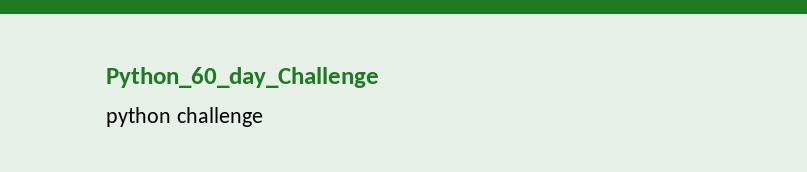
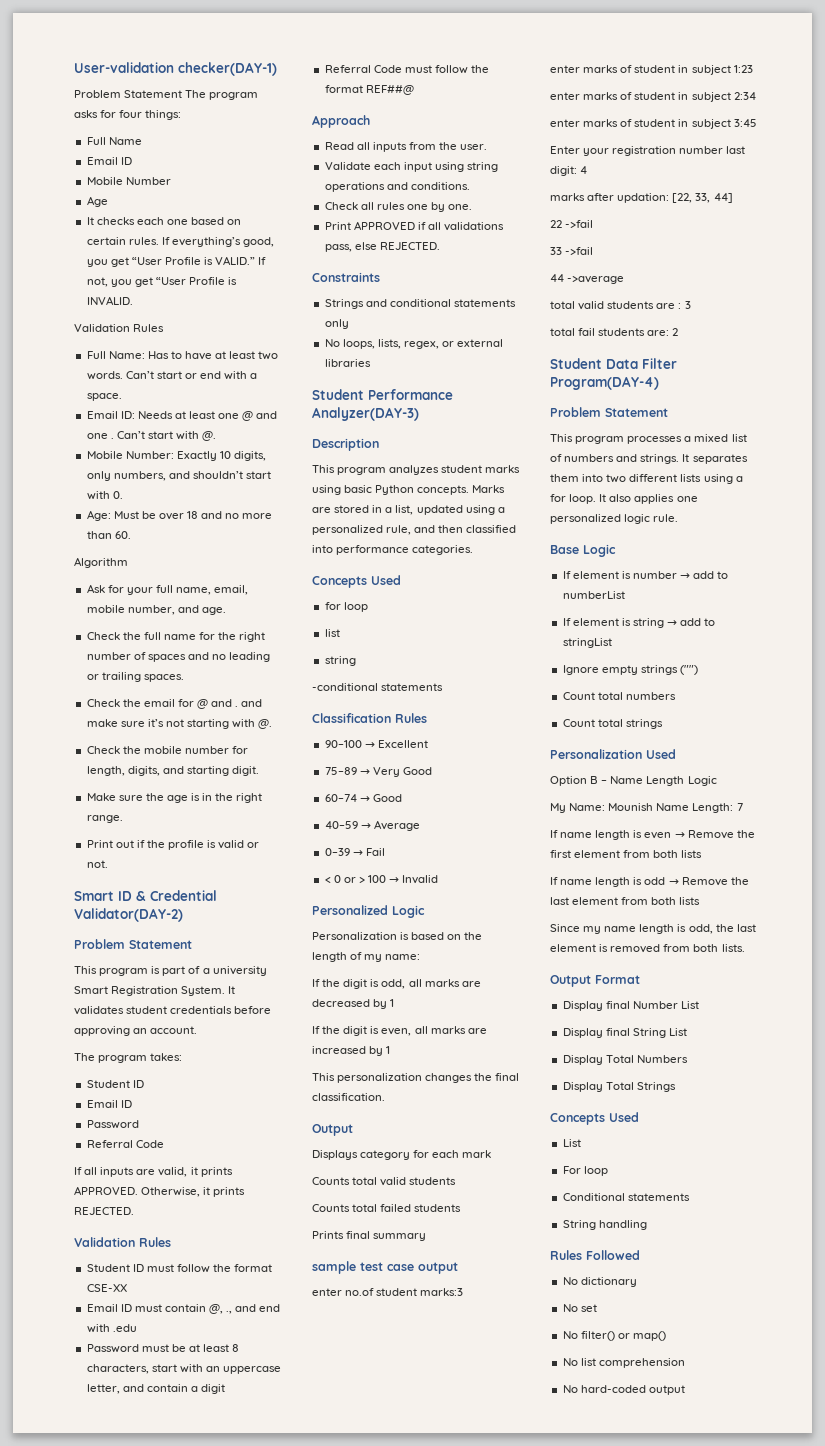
[106,67,379,88] [106,107,263,127] Python_60_day_Challenge // python challenge -> [74,62,277,76] [74,90,259,100] [74,110,182,120] [86,137,142,145] [86,157,132,165] [86,177,171,185] [86,196,108,207] [86,217,242,225] [86,237,275,247] [86,256,267,267] [86,277,238,287] [86,296,133,305] [74,324,165,332] [86,351,279,360] [86,371,258,380] [86,393,122,401] [86,411,278,421] [86,431,217,441] [86,451,267,461] [86,471,272,481] [86,491,123,500] [86,510,273,521] [86,531,131,539] [74,557,128,568] [86,584,249,595] [86,605,226,615] [86,632,266,642] [86,652,271,662] [86,672,184,682] [86,699,263,709] [86,719,273,729] [86,746,249,754] [86,766,260,776] [86,793,263,803] [86,815,123,823] [86,840,260,850] [86,860,108,868] [74,890,217,901] [74,908,183,922] [74,939,192,949] [74,966,267,976] [74,986,236,996] [74,1006,272,1015] [74,1026,198,1036] [74,1053,183,1063] [86,1080,144,1088] [86,1100,132,1108] [86,1120,139,1129] [86,1140,164,1148] [74,1167,233,1177] [74,1186,246,1197] [74,1207,134,1215] [74,1237,171,1247] [86,1264,273,1273] [86,1284,127,1292] [86,1304,281,1314] [86,1324,137,1333] [86,1344,240,1353] [86,1364,282,1374] [86,1384,226,1394] [324,65,490,74] [324,85,414,95] [312,115,370,128] [324,142,488,152] [324,162,499,172] [324,182,470,192] [324,202,473,212] [324,221,505,231] [324,242,440,252] [312,272,380,282] [324,299,516,309] [324,319,349,329] [324,339,504,349] [324,359,371,367] [312,389,453,400] [312,407,419,421] [312,438,379,451] [312,465,521,475] [312,485,506,495] [312,505,505,515] [312,525,517,535] [312,545,474,555] [312,575,401,588] [324,602,368,612] [324,629,340,637] [324,656,356,666] [312,683,444,691] [312,713,427,723] [324,740,428,748] [324,767,432,777] [324,794,402,802] [324,820,420,831] [324,848,385,856] [324,875,439,884] [312,905,425,918] [312,932,483,940] [312,952,421,962] [312,979,481,989] [312,999,395,1009] [312,1026,487,1036] [312,1046,391,1056] [312,1073,520,1083] [312,1093,385,1101] [312,1124,353,1136] [312,1150,492,1160] [312,1177,457,1186] [312,1204,462,1212] [312,1231,427,1241] [312,1261,458,1274] [312,1288,464,1296] [550,65,753,75] [550,92,756,102] [550,119,757,129] [550,146,746,156] [550,166,588,176] [550,193,733,203] [550,220,594,228] [550,247,594,255] [550,274,625,284] [550,301,691,310] [550,328,679,336] [550,358,677,369] [550,376,659,390] [550,407,668,417] [550,434,747,444] [550,454,748,464] [550,474,743,484] [550,494,698,504] [550,514,679,524] [550,544,616,557] [562,571,729,579] [562,591,625,599] [562,618,716,628] [562,638,612,648] [562,665,698,675] [562,692,676,700] [562,719,663,729] [550,749,676,759] [550,776,717,786] [550,803,743,813] [550,830,755,840] [550,850,703,858] [550,877,749,887] [550,897,701,905] [550,924,756,934] [550,944,745,953] [550,975,640,987] [562,1001,699,1011] [562,1028,687,1038] [562,1055,688,1065] [562,1082,676,1092] [550,1112,639,1125] [562,1139,581,1147] [562,1166,608,1176] [562,1193,690,1201] [562,1220,647,1230] [550,1250,640,1260] [562,1277,637,1287] [562,1304,597,1312] [562,1331,666,1341] [562,1358,685,1368] [562,1385,685,1395] User-validation checker(DAY-1) // Problem Statement The program asks for four things: // Full Name // Email ID // Mobile Number // Age // It checks each one based on certain rules. If everything’s good, you get “User Profile is VALID.” If not, you get “User Profile is INVALID. // Validation Rules // Full Name: Has to have at least two words. Can’t start or end with a space. // Email ID: Needs at least one @ and one . Can’t start with @. // Mobile Number: Exactly 10 digits, only numbers, and shouldn’t start with 0. // Age: Must be over 18 and no more than 60. // Algorithm // Ask for your full name, email, mobile number, and age. // Check the full name for the right number of spaces and no leading or trailing spaces. // Check the email for @ and . and make sure it’s not starting with @. // Check the mobile number for length, digits, and starting digit. // Make sure the age is in the right range. // Print out if the profile is valid or not. // Smart ID & Credential Validator(DAY-2) // Problem Statement // This program is part of a university Smart Registration System. It validates student credentials before approving an account. // The program takes: // Student ID // Email ID // Password // Referral Code // If all inputs are valid, it prints APPROVED. Otherwise, it prints REJECTED. // Validation Rules // Student ID must follow the format CSE-XX // Email ID must contain @, ., and end with .edu // Password must be at least 8 characters, start with an uppercase letter, and contain a digit // Referral Code must follow the format REF##@ // Approach // Read all inputs from the user. // Validate each input using string operations and conditions. // Check all rules one by one. // Print APPROVED if all validations pass, else REJECTED. // Constraints // Strings and conditional statements only // No loops, lists, regex, or external libraries // Student Performance Analyzer(DAY-3) // Description // This program analyzes student marks using basic Python concepts. Marks are stored in a list, updated using a personalized rule, and then classified into performance categories. // Concepts Used // for loop // list // string // -conditional statements // Classification Rules // 90–100 → Excellent // 75–89 → Very Good // 60–74 → Good // 40–59 → Average // 0–39 → Fail // < 0 or > 100 → Invalid // Personalized Logic // Personalization is based on the length of my name: // If the digit is odd, all marks are decreased by 1 // If the digit is even, all marks are increased by 1 // This personalization changes the final classification. // Output // Displays category for each mark // Counts total valid students // Counts total failed students // Prints final summary // sample test case output // enter no.of student marks:3 // enter marks of student in subject 1:23 // enter marks of student in subject 2:34 // enter marks of student in subject 3:45 // Enter your registration number last digit: 4 // marks after updation: [22, 33, 44] // 22 ->fail // 33 ->fail // 44 ->average // total valid students are : 3 // total fail students are: 2 // Student Data Filter Program(DAY-4) // Problem Statement // This program processes a mixed list of numbers and strings. It separates them into two different lists using a for loop. It also applies one personalized logic rule. // Base Logic // If element is number → add to numberList // If element is string → add to stringList // Ignore empty strings ("") // Count total numbers // Count total strings // Personalization Used // Option B – Name Length Logic // My Name: Mounish Name Length: 7 // If name length is even → Remove the first element from both lists // If name length is odd → Remove the last element from both lists // Since my name length is odd, the last element is removed from both lists. // Output Format // Display final Number List // Display final String List // Display Total Numbers // Display Total Strings // Concepts Used // List // For loop // Conditional statements // String handling // Rules Followed // No dictionary // No set // No filter() or map() // No list comprehension // No hard-coded output

